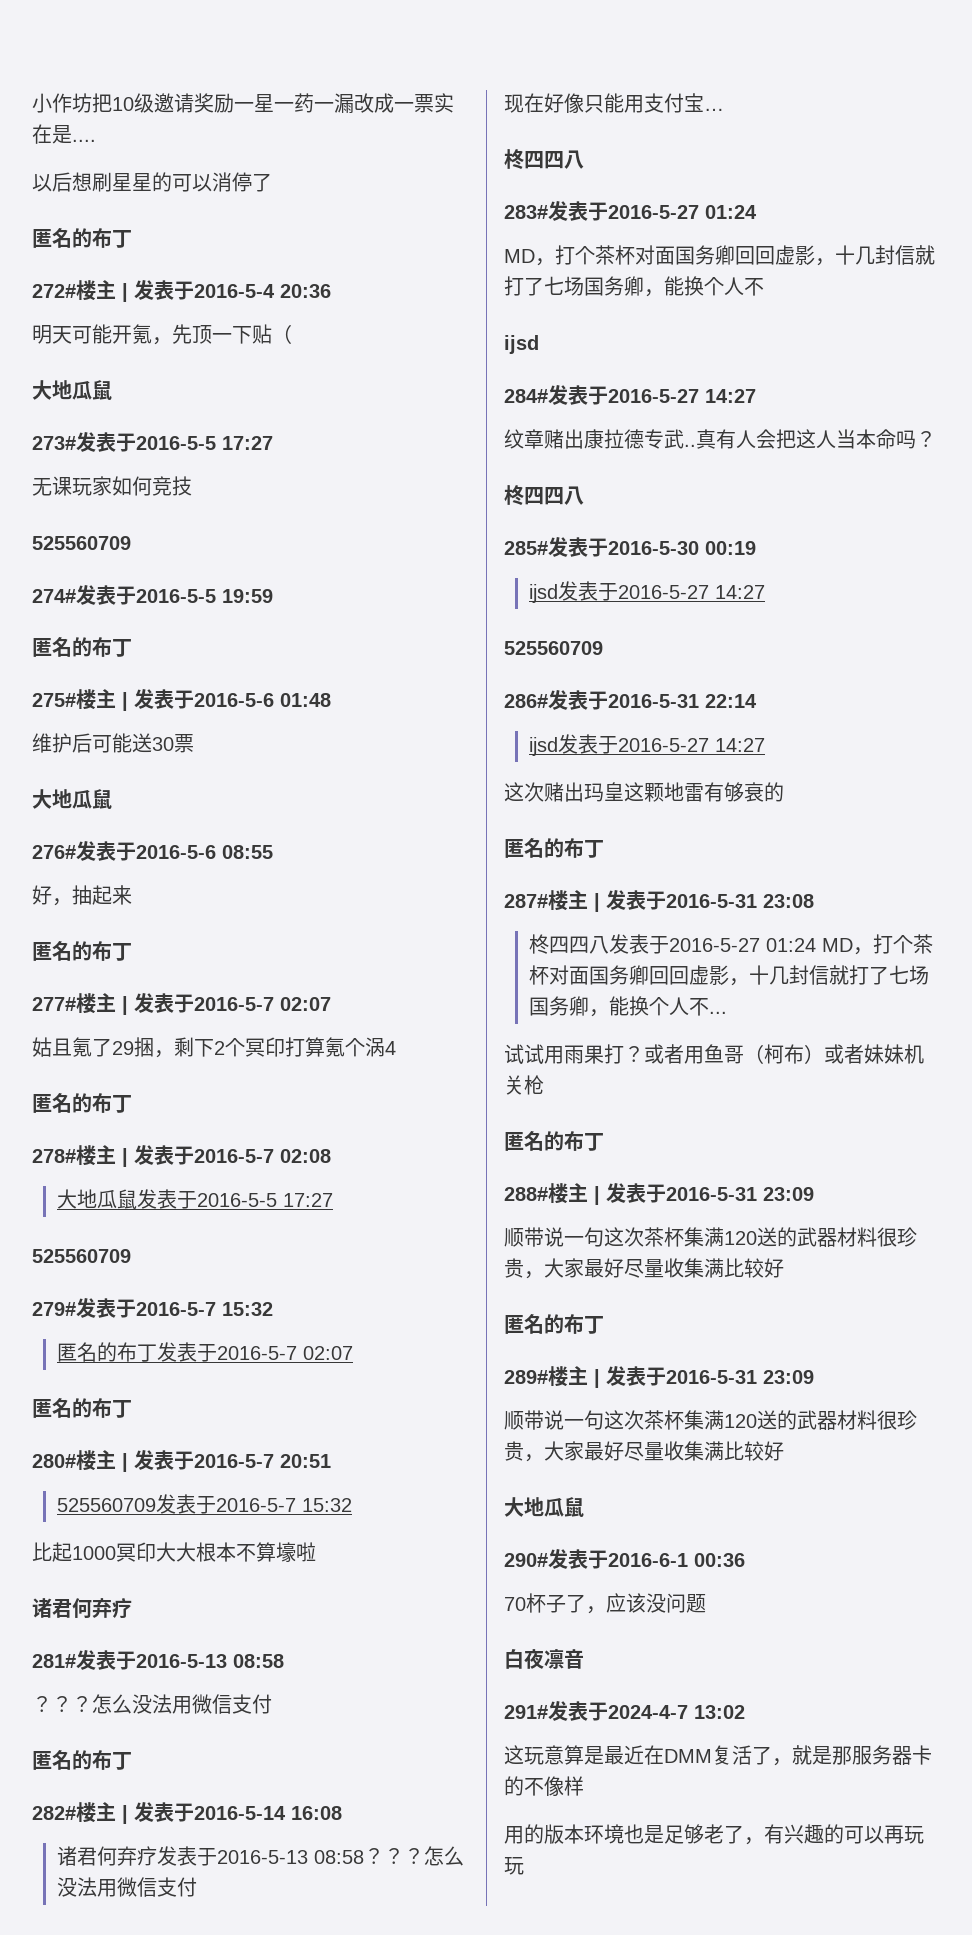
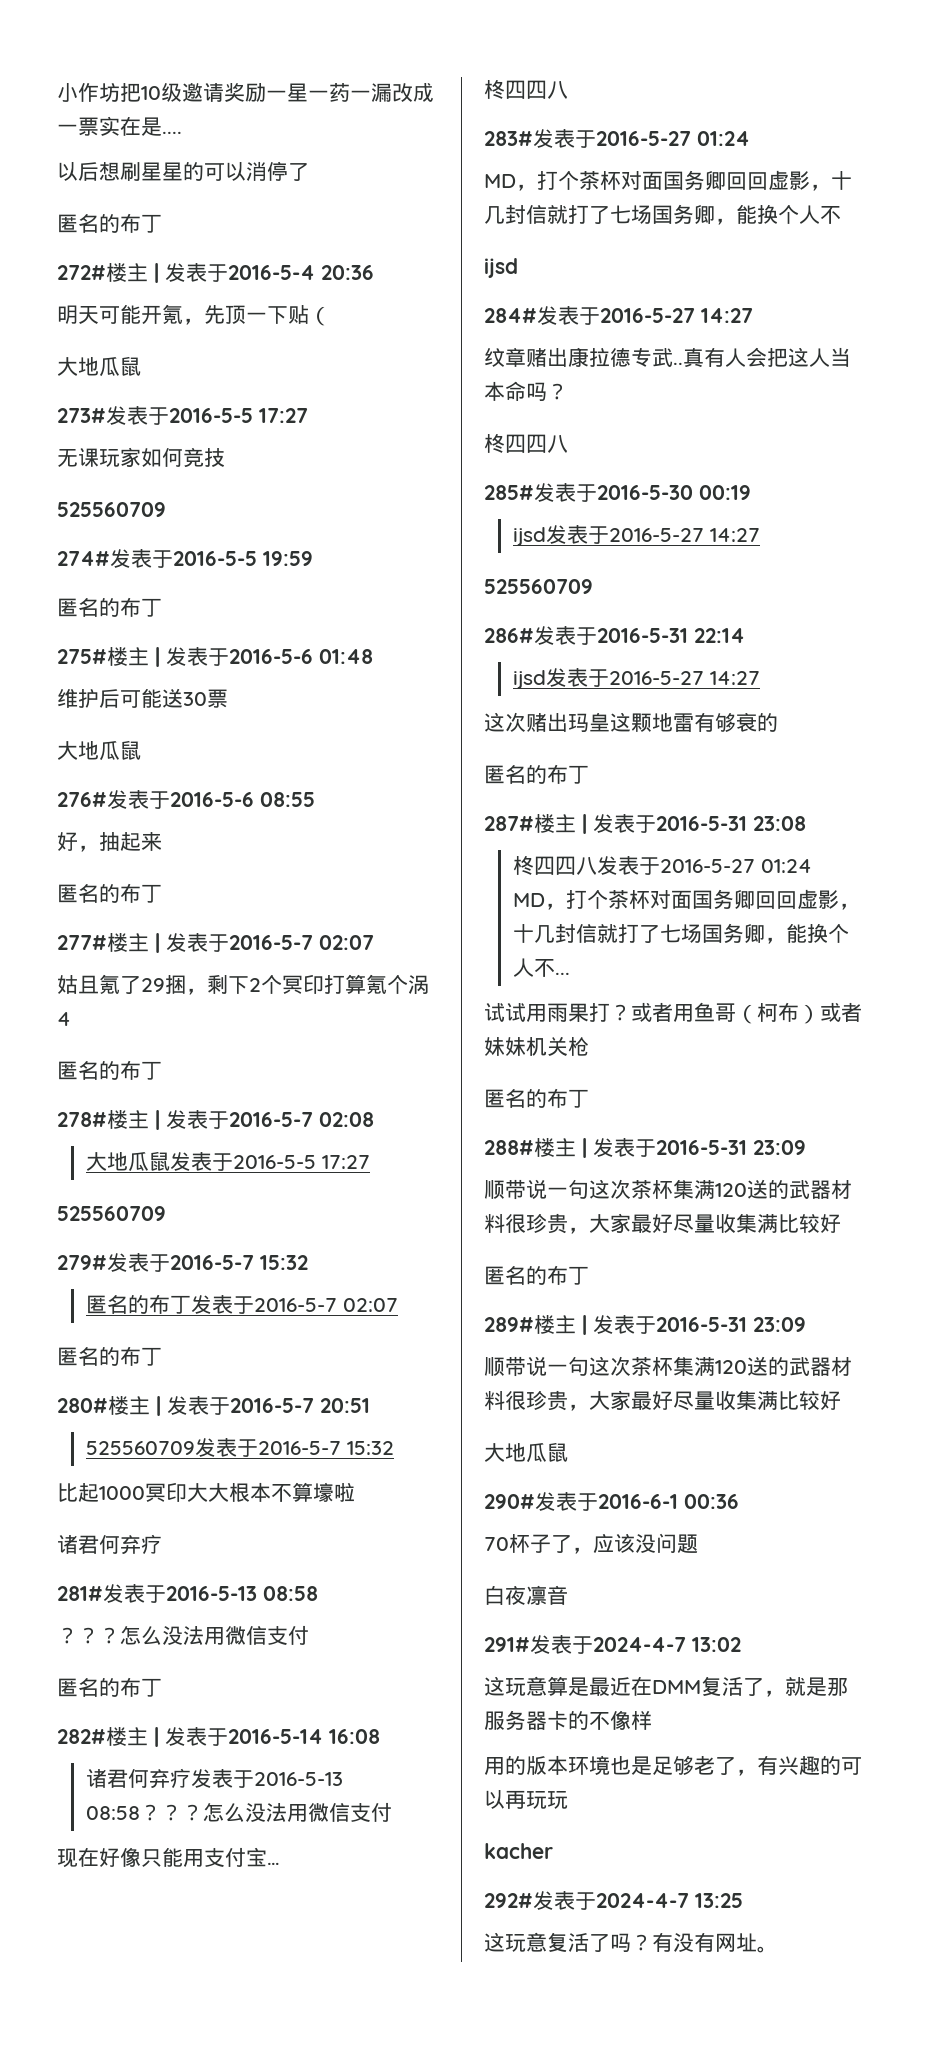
(524, 1866) none -> [484,1843,553,1859] [484,1891,743,1910] [484,1932,778,1953] // kacher // 292#发表于2024-4-7 13:25 // 这玩意复活了吗？有没有网址。

